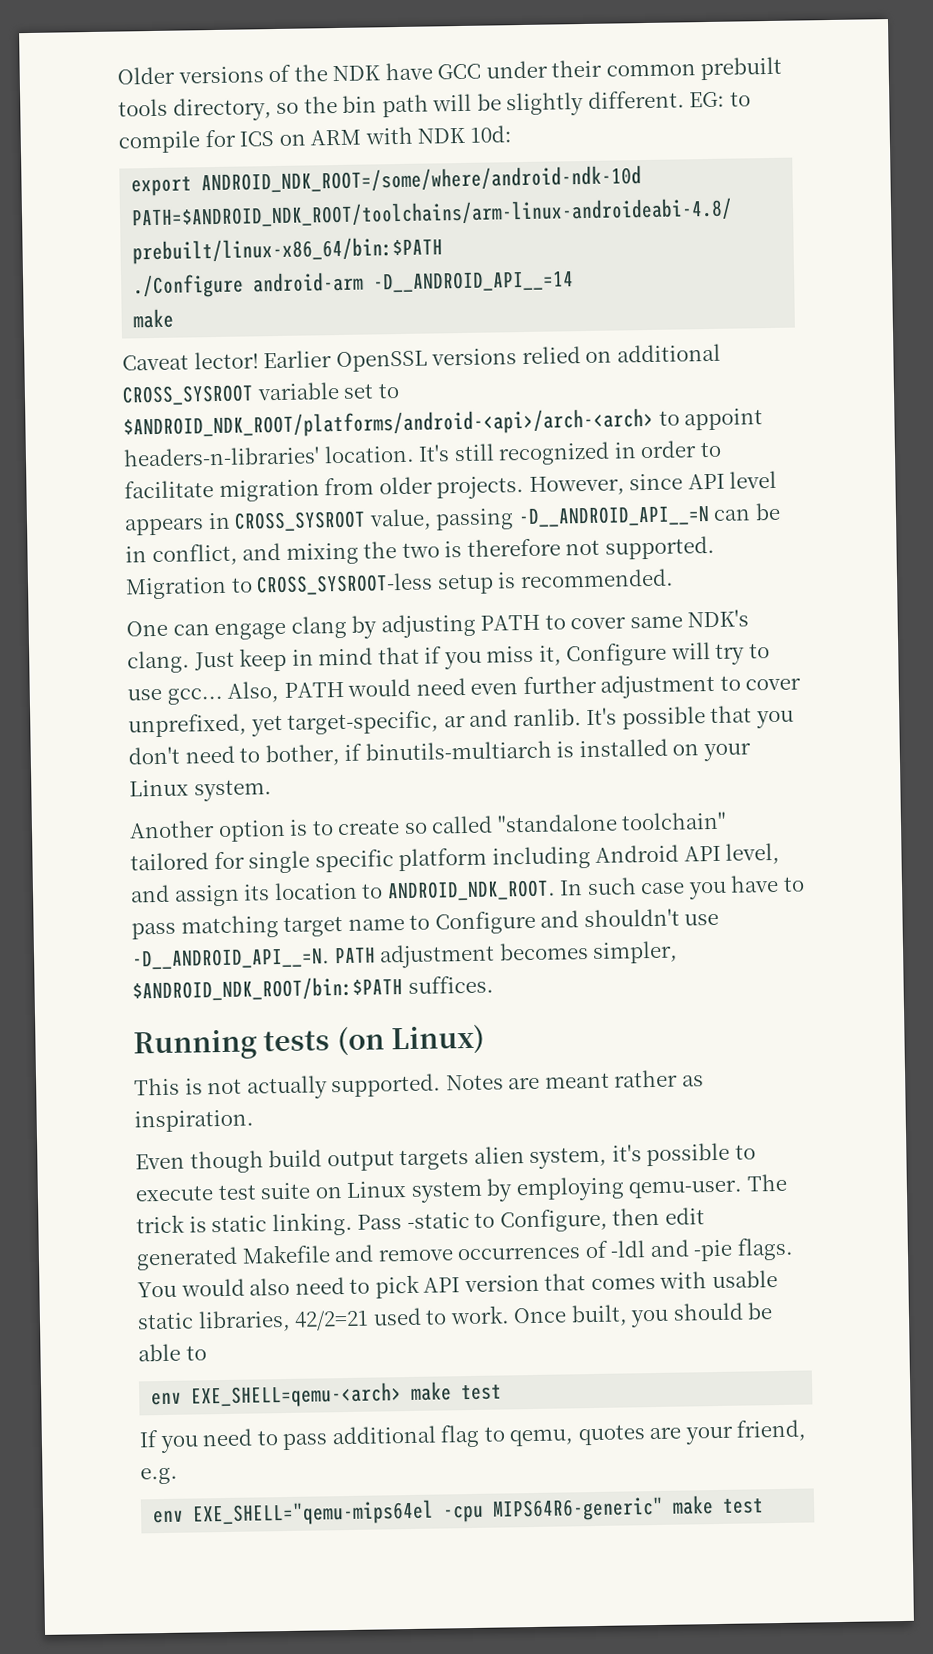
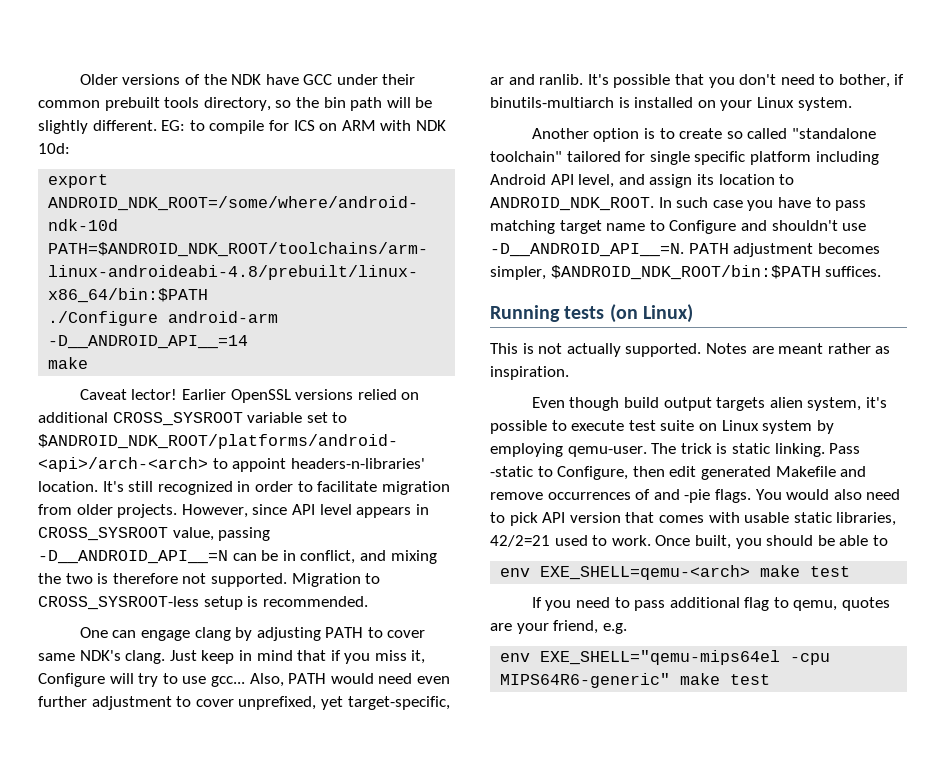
[610,1240,647,1258] -ldl -> (651, 494) none

